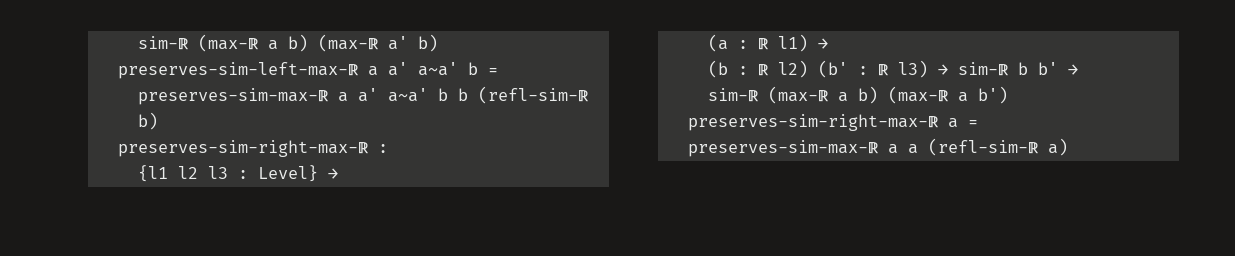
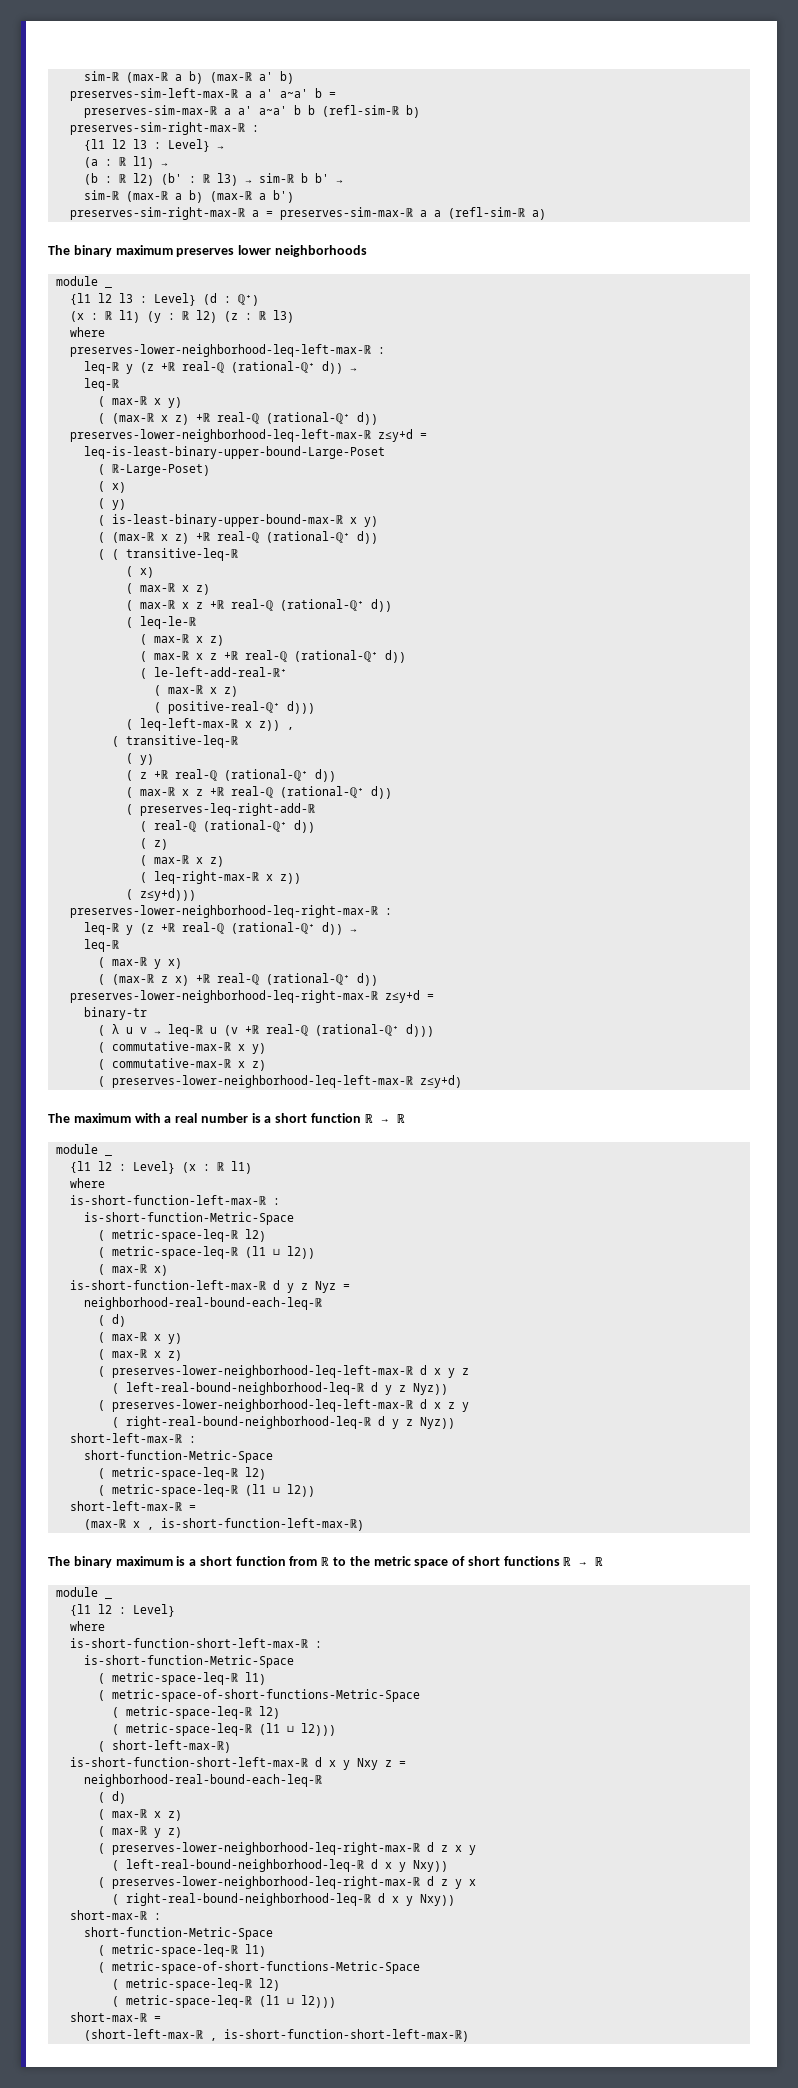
(1069, 147) none -> [48,245,367,257] [55,276,98,286] [104,286,112,288] [69,293,259,306] [69,310,294,323] [69,327,105,337] [69,344,385,357] [83,361,357,374] [83,378,119,391] [97,396,182,408] [97,412,378,425] [69,429,427,442] [83,446,385,459] [97,464,210,476] [97,481,126,493] [97,498,126,510] [97,514,378,527] [97,531,378,544] [97,548,238,561] [125,566,154,578] [125,583,210,595] [125,599,392,612] [125,616,196,629] [139,634,224,646] [139,650,406,663] [139,667,287,679] [153,685,238,697] [153,701,315,714] [125,718,294,731] [111,735,238,748] [125,753,154,765] [125,769,336,782] [125,786,392,799] [125,803,315,816] [139,820,315,833] [139,838,168,850] [139,855,224,867] [139,871,301,884] [125,888,196,901] [69,905,392,918] [83,922,357,935] [83,939,119,952] [97,957,182,969] [97,973,378,986] [69,990,434,1003] [83,1007,147,1020] [97,1024,434,1037] [97,1041,266,1054] [97,1058,266,1071] [97,1075,462,1088] [48,1113,405,1123] [55,1144,98,1154] [104,1154,112,1156] [69,1161,252,1174] [69,1178,105,1188] [69,1195,280,1205] [83,1212,294,1225] [97,1229,266,1242] [97,1246,315,1259] [97,1264,168,1276] [69,1280,350,1293] [83,1297,322,1310] [97,1314,126,1327] [97,1332,182,1344] [97,1349,182,1361] [97,1365,469,1378] [111,1382,448,1395] [97,1399,469,1412] [111,1416,455,1429] [69,1433,196,1443] [83,1450,273,1463] [97,1467,266,1480] [97,1484,315,1497] [69,1501,196,1511] [83,1518,364,1531] [48,1556,604,1568] [55,1587,98,1597] [104,1597,112,1599] [69,1604,175,1617] [69,1621,105,1631] [69,1638,322,1648] [83,1655,294,1668] [97,1672,266,1685] [97,1689,420,1702] [111,1706,280,1719] [111,1723,336,1736] [97,1740,231,1753] [69,1757,406,1770] [83,1774,322,1787] [97,1791,126,1804] [97,1809,182,1821] [97,1826,182,1838] [97,1842,476,1855] [111,1859,448,1872] [97,1876,476,1889] [111,1893,455,1906] [69,1910,161,1920] [83,1927,273,1940] [97,1944,266,1957] [97,1961,420,1974] [111,1978,280,1991] [111,1995,336,2008] [69,2012,161,2022] [83,2029,469,2042] // The binary maximum preserves lower neighborhoods // module _ // {l1 l2 l3 : Level} (d : ℚ⁺) // (x : ℝ l1) (y : ℝ l2) (z : ℝ l3) // where // preserves-lower-neighborhood-leq-left-max-ℝ : // leq-ℝ y (z +ℝ real-ℚ (rational-ℚ⁺ d)) → // leq-ℝ // ( max-ℝ x y) // ( (max-ℝ x z) +ℝ real-ℚ (rational-ℚ⁺ d)) // preserves-lower-neighborhood-leq-left-max-ℝ z≤y+d = // leq-is-least-binary-upper-bound-Large-Poset // ( ℝ-Large-Poset) // ( x) // ( y) // ( is-least-binary-upper-bound-max-ℝ x y) // ( (max-ℝ x z) +ℝ real-ℚ (rational-ℚ⁺ d)) // ( ( transitive-leq-ℝ // ( x) // ( max-ℝ x z) // ( max-ℝ x z +ℝ real-ℚ (rational-ℚ⁺ d)) // ( leq-le-ℝ // ( max-ℝ x z) // ( max-ℝ x z +ℝ real-ℚ (rational-ℚ⁺ d)) // ( le-left-add-real-ℝ⁺ // ( max-ℝ x z) // ( positive-real-ℚ⁺ d))) // ( leq-left-max-ℝ x z)) , // ( transitive-leq-ℝ // ( y) // ( z +ℝ real-ℚ (rational-ℚ⁺ d)) // ( max-ℝ x z +ℝ real-ℚ (rational-ℚ⁺ d)) // ( preserves-leq-right-add-ℝ // ( real-ℚ (rational-ℚ⁺ d)) // ( z) // ( max-ℝ x z) // ( leq-right-max-ℝ x z)) // ( z≤y+d))) // preserves-lower-neighborhood-leq-right-max-ℝ : // leq-ℝ y (z +ℝ real-ℚ (rational-ℚ⁺ d)) → // leq-ℝ // ( max-ℝ y x) // ( (max-ℝ z x) +ℝ real-ℚ (rational-ℚ⁺ d)) // preserves-lower-neighborhood-leq-right-max-ℝ z≤y+d = // binary-tr // ( λ u v → leq-ℝ u (v +ℝ real-ℚ (rational-ℚ⁺ d))) // ( commutative-max-ℝ x y) // ( commutative-max-ℝ x z) // ( preserves-lower-neighborhood-leq-left-max-ℝ z≤y+d) // The maximum with a real number is a short function ℝ → ℝ // module _ // {l1 l2 : Level} (x : ℝ l1) // where // is-short-function-left-max-ℝ : // is-short-function-Metric-Space // ( metric-space-leq-ℝ l2) // ( metric-space-leq-ℝ (l1 ⊔ l2)) // ( max-ℝ x) // is-short-function-left-max-ℝ d y z Nyz = // neighborhood-real-bound-each-leq-ℝ // ( d) // ( max-ℝ x y) // ( max-ℝ x z) // ( preserves-lower-neighborhood-leq-left-max-ℝ d x y z // ( left-real-bound-neighborhood-leq-ℝ d y z Nyz)) // ( preserves-lower-neighborhood-leq-left-max-ℝ d x z y // ( right-real-bound-neighborhood-leq-ℝ d y z Nyz)) // short-left-max-ℝ : // short-function-Metric-Space // ( metric-space-leq-ℝ l2) // ( metric-space-leq-ℝ (l1 ⊔ l2)) // short-left-max-ℝ = // (max-ℝ x , is-short-function-left-max-ℝ) // The binary maximum is a short function from ℝ to the metric space of short functions ℝ → ℝ // module _ // {l1 l2 : Level} // where // is-short-function-short-left-max-ℝ : // is-short-function-Metric-Space // ( metric-space-leq-ℝ l1) // ( metric-space-of-short-functions-Metric-Space // ( metric-space-leq-ℝ l2) // ( metric-space-leq-ℝ (l1 ⊔ l2))) // ( short-left-max-ℝ) // is-short-function-short-left-max-ℝ d x y Nxy z = // neighborhood-real-bound-each-leq-ℝ // ( d) // ( max-ℝ x z) // ( max-ℝ y z) // ( preserves-lower-neighborhood-leq-right-max-ℝ d z x y // ( left-real-bound-neighborhood-leq-ℝ d x y Nxy)) // ( preserves-lower-neighborhood-leq-right-max-ℝ d z y x // ( right-real-bound-neighborhood-leq-ℝ d x y Nxy)) // short-max-ℝ : // short-function-Metric-Space // ( metric-space-leq-ℝ l1) // ( metric-space-of-short-functions-Metric-Space // ( metric-space-leq-ℝ l2) // ( metric-space-leq-ℝ (l1 ⊔ l2))) // short-max-ℝ = // (short-left-max-ℝ , is-short-function-short-left-max-ℝ)

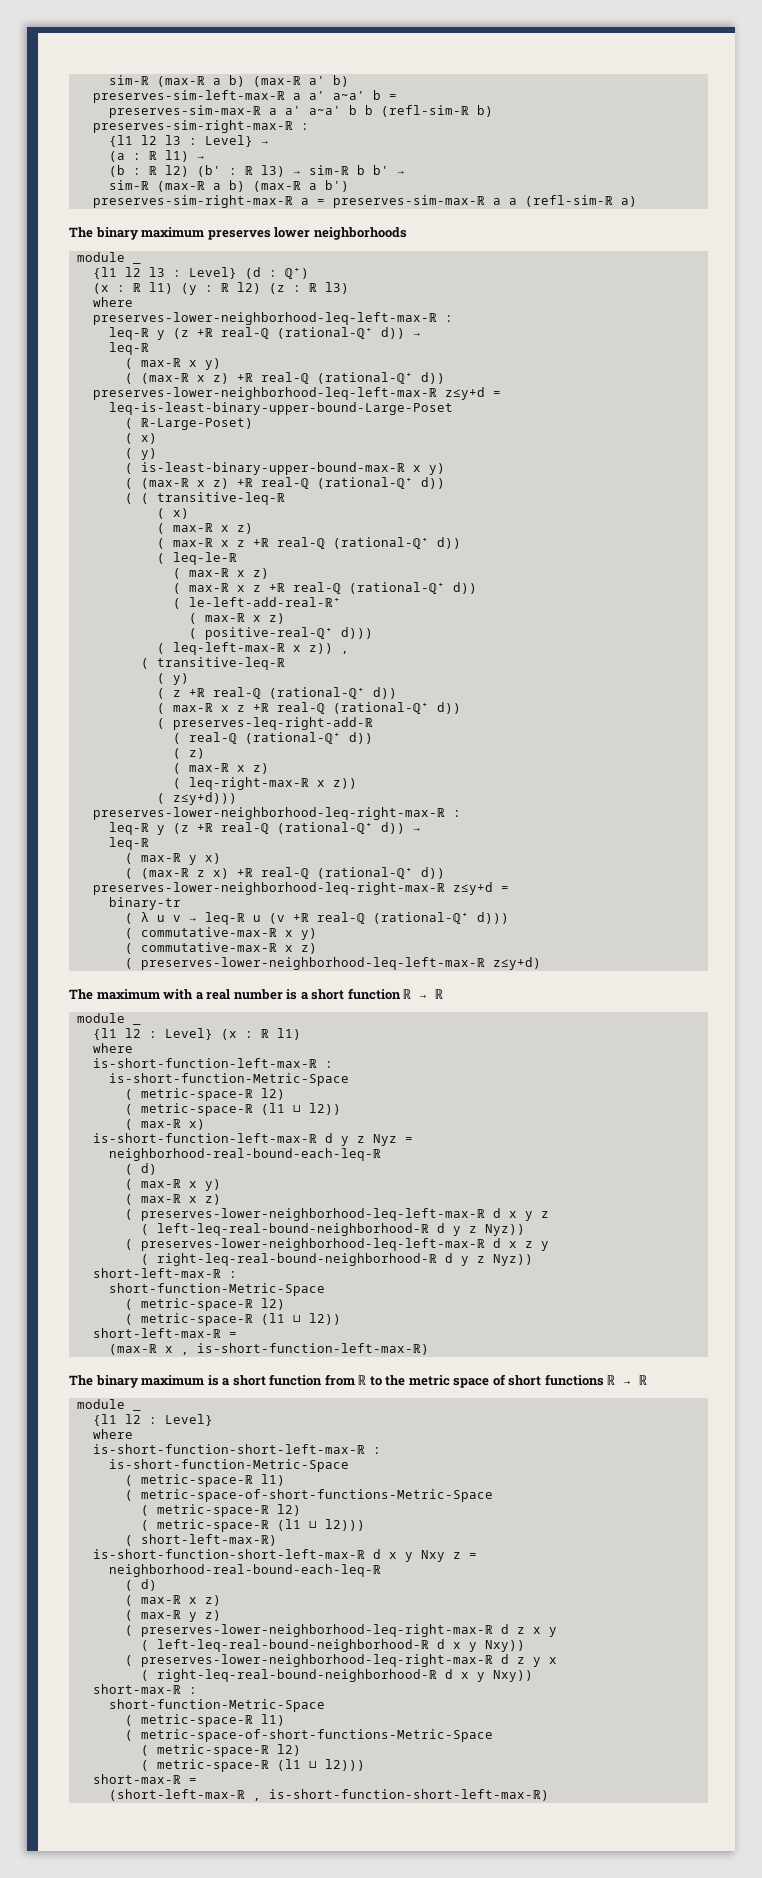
[111,1229,266,1242] [97,1246,238,1259] metric-space-leq-ℝ l2) // ( metric-space-leq-ℝ -> [140,1088,285,1101] [124,1103,253,1116] metric-space-ℝ l2) // ( metric-space-ℝ
[125,1382,364,1395] left-real-bound-neighborhood-leq-ℝ -> [156,1223,429,1236] left-leq-real-bound-neighborhood-ℝ
[125,1416,371,1429] right-real-bound-neighborhood-leq-ℝ -> [156,1253,437,1266] right-leq-real-bound-neighborhood-ℝ
[111,1467,266,1480] [97,1484,238,1497] metric-space-leq-ℝ l2) // ( metric-space-leq-ℝ -> [140,1298,285,1311] [124,1313,253,1326] metric-space-ℝ l2) // ( metric-space-ℝ
[111,1672,266,1685] [97,1689,420,1702] [111,1706,280,1719] [111,1723,252,1736] metric-space-leq-ℝ l1) // ( metric-space-of-short-functions-Metric-Space // ( metric-space-leq-ℝ l2) // ( metric-space-leq-ℝ -> [140,1474,285,1487] [124,1489,493,1502] [140,1504,301,1517] [140,1519,269,1532] metric-space-ℝ l1) // ( metric-space-of-short-functions-Metric-Space // ( metric-space-ℝ l2) // ( metric-space-ℝ
[125,1859,364,1872] left-real-bound-neighborhood-leq-ℝ -> [156,1639,429,1652] left-leq-real-bound-neighborhood-ℝ
[125,1893,371,1906] right-real-bound-neighborhood-leq-ℝ -> [156,1669,437,1682] right-leq-real-bound-neighborhood-ℝ
[111,1944,266,1957] [97,1961,420,1974] [111,1978,280,1991] [111,1995,252,2008] metric-space-leq-ℝ l1) // ( metric-space-of-short-functions-Metric-Space // ( metric-space-leq-ℝ l2) // ( metric-space-leq-ℝ -> [140,1714,285,1727] [124,1729,493,1742] [140,1744,301,1757] [140,1759,269,1772] metric-space-ℝ l1) // ( metric-space-of-short-functions-Metric-Space // ( metric-space-ℝ l2) // ( metric-space-ℝ

